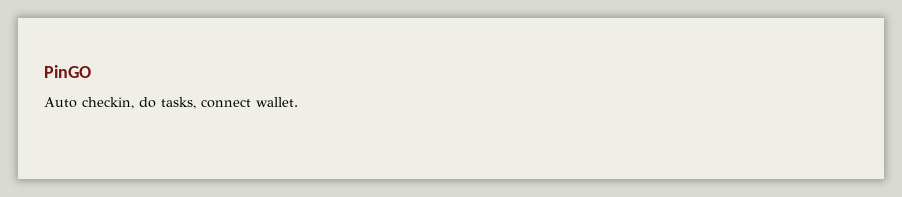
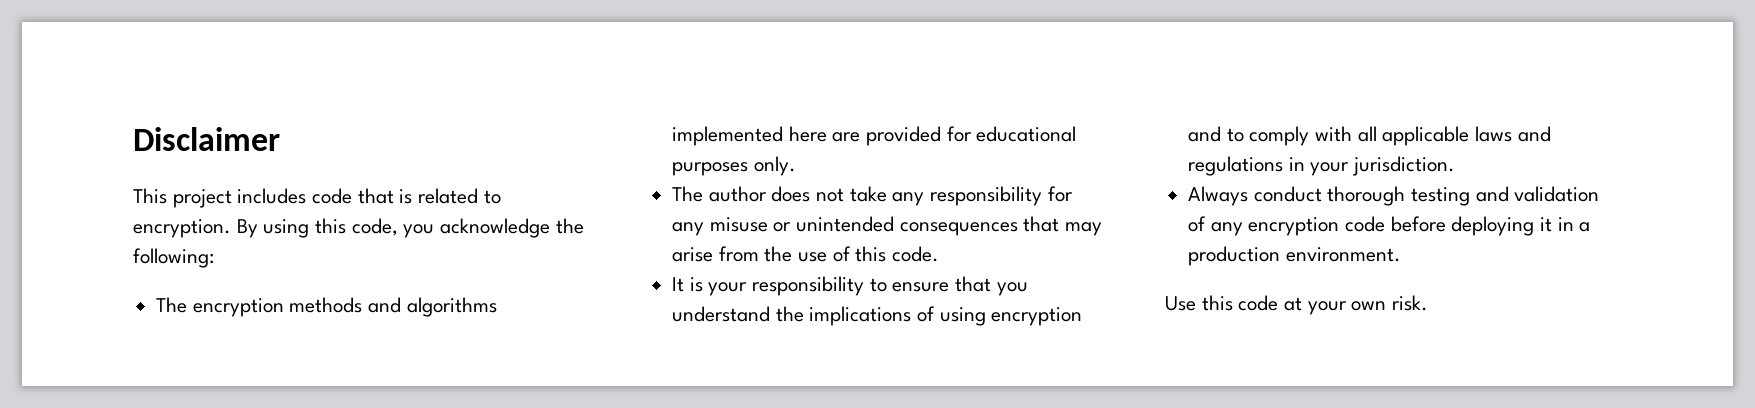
[44,65,91,78] [44,97,298,109] PinGO // Auto checkin, do tasks, connect wallet. -> [133,127,280,151] [133,188,501,208] [133,218,584,238] [133,248,214,268] [156,297,497,317] [672,126,1077,146] [672,156,796,176] [672,186,1073,206] [672,216,1103,236] [672,246,940,262] [672,276,1028,296] [672,306,1083,326] [1188,126,1551,146] [1188,156,1456,176] [1188,186,1600,206] [1188,216,1591,236] [1188,246,1401,266] [1165,295,1429,315] Disclaimer // This project includes code that is related to encryption. By using this code, you acknowledge the following: // The encryption methods and algorithms implemented here are provided for educational purposes only. // The author does not take any responsibility for any misuse or unintended consequences that may arise from the use of this code. // It is your responsibility to ensure that you understand the implications of using encryption and to comply with all applicable laws and regulations in your jurisdiction. // Always conduct thorough testing and validation of any encryption code before deploying it in a production environment. // Use this code at your own risk.

